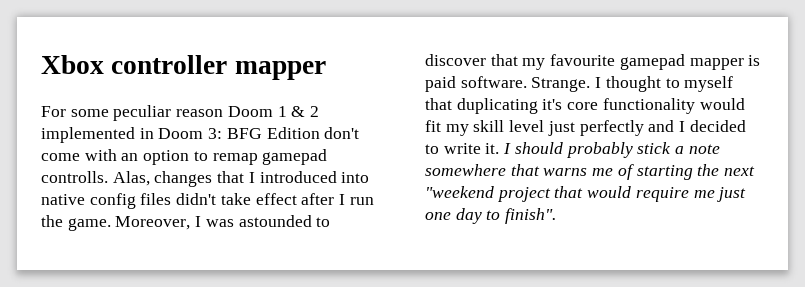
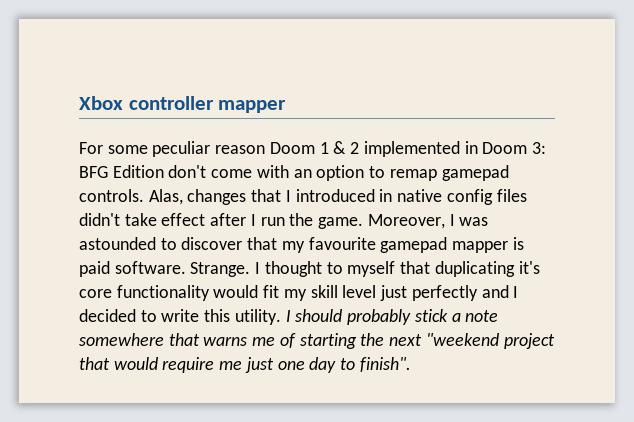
[41,171,108,183] controlls. -> [79,189,144,202] controls.
[341,172,370,183] into -> [379,189,393,202] in
[485,143,500,154] it. -> [204,309,281,325] this utility.

